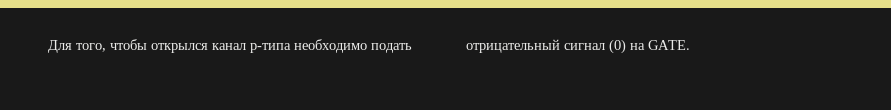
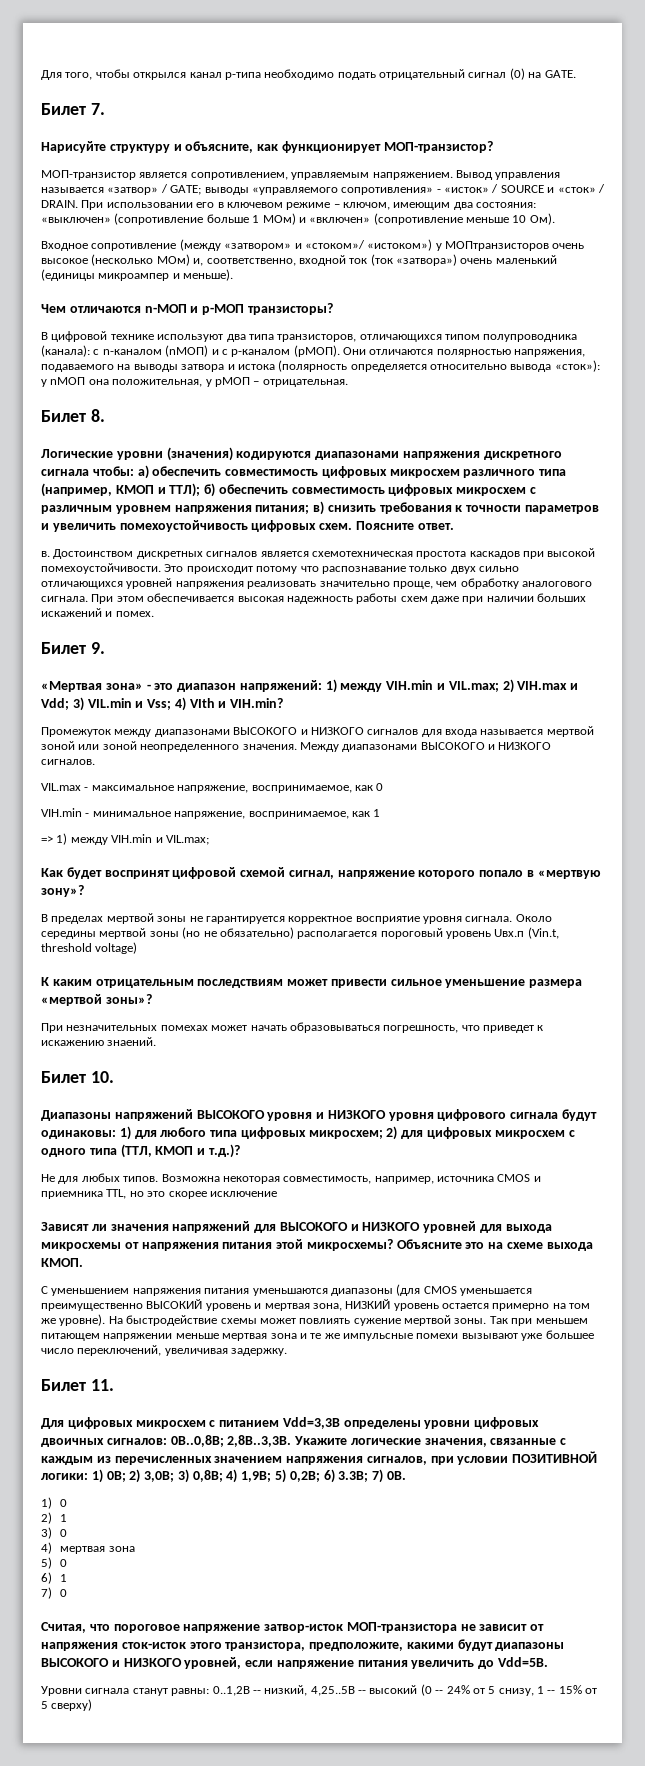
(690, 45) none -> [41,103,105,115] [41,141,493,153] [41,170,561,180] [41,184,605,195] [41,200,537,210] [41,213,555,225] [41,239,585,251] [41,254,557,266] [41,269,234,281] [41,303,333,315] [41,331,578,342] [41,345,586,357] [41,360,600,372] [41,377,348,387] [41,409,105,422] [41,447,562,461] [41,465,567,479] [41,483,537,497] [41,501,600,515] [41,520,454,532] [41,548,596,559] [41,563,519,574] [41,578,592,589] [41,593,587,604] [41,608,154,617] [41,642,105,654] [41,679,579,693] [41,697,284,711] [41,726,594,737] [41,741,552,752] [41,759,95,765] [41,783,384,793] [41,808,381,819] [41,833,209,845] [41,867,601,879] [41,885,84,897] [41,913,552,924] [41,927,559,939] [41,942,138,954] [41,977,583,988] [41,994,152,1006] [41,1022,544,1033] [41,1037,157,1046] [41,1071,114,1083] [41,1109,598,1121] [41,1126,575,1140] [41,1144,240,1158] [41,1173,541,1184] [41,1189,277,1199] [41,1221,552,1233] [41,1239,593,1251] [41,1258,83,1267] [41,1284,532,1296] [41,1299,591,1311] [41,1314,588,1326] [41,1330,594,1341] [41,1345,288,1356] [41,1379,114,1391] [41,1417,540,1429] [41,1435,567,1447] [41,1451,598,1465] [41,1469,406,1483] [41,1497,68,1509] [41,1512,68,1524] [41,1527,68,1539] [41,1542,135,1554] [41,1557,68,1569] [41,1572,68,1584] [41,1587,68,1599] [41,1622,545,1633] [41,1639,565,1651] [41,1657,549,1669] [41,1684,598,1696] [41,1699,93,1711] // Билет 7. // Нарисуйте структуру и объясните, как функционирует МОП-транзистор? // МОП-транзистор является сопротивлением, управляемым напряжением. Вывод управления называется «затвор» / GATE; выводы «управляемого сопротивления» - «исток» / SOURCE и «сток» / DRAIN. При использовании его в ключевом режиме – ключом, имеющим два состояния: «выключен» (сопротивление больше 1 МОм) и «включен» (сопротивление меньше 10 Ом). // Входное сопротивление (между «затвором» и «стоком»/ «истоком») у МОПтранзисторов очень высокое (несколько МОм) и, соответственно, входной ток (ток «затвора») очень маленький (единицы микроампер и меньше). // Чем отличаются n-МОП и p-МОП транзисторы? // В цифровой технике используют два типа транзисторов, отличающихся типом полупроводника (канала): с n-каналом (nМОП) и с p-каналом (pМОП). Они отличаются полярностью напряжения, подаваемого на выводы затвора и истока (полярность определяется относительно вывода «сток»): у nМОП она положительная, у pМОП – отрицательная. // Билет 8. // Логические уровни (значения) кодируются диапазонами напряжения дискретного сигнала чтобы: a) обеспечить совместимость цифровых микросхем различного типа (например, КМОП и ТТЛ); б) обеспечить совместимость цифровых микросхем с различным уровнем напряжения питания; в) снизить требования к точности параметров и увеличить помехоустойчивость цифровых схем. Поясните ответ. // в. Достоинством дискретных сигналов является схемотехническая простота каскадов при высокой помехоустойчивости. Это происходит потому что распознавание только двух сильно отличающихся уровней напряжения реализовать значительно проще, чем обработку аналогового сигнала. При этом обеспечивается высокая надежность работы схем даже при наличии больших искажений и помех. // Билет 9. // «Мертвая зона» - это диапазон напряжений: 1) между VIH.min и VIL.max; 2) VIH.max и Vdd; 3) VIL.min и Vss; 4) VIth и VIH.min? // Промежуток между диапазонами ВЫСОКОГО и НИЗКОГО сигналов для входа называется мертвой зоной или зоной неопределенного значения. Между диапазонами ВЫСОКОГО и НИЗКОГО сигналов. // VIL.max - максимальное напряжение, воспринимаемое, как 0 // VIH.min - минимальное напряжение, воспринимаемое, как 1 // => 1) между VIH.min и VIL.max; // Как будет воспринят цифровой схемой сигнал, напряжение которого попало в «мертвую зону»? // В пределах мертвой зоны не гарантируется корректное восприятие уровня сигнала. Около середины мертвой зоны (но не обязательно) располагается пороговый уровень Uвх.п (Vin.t, threshold voltage) // К каким отрицательным последствиям может привести сильное уменьшение размера «мертвой зоны»? // При незначительных помехах может начать образовываться погрешность, что приведет к искажению знаений. // Билет 10. // Диапазоны напряжений ВЫСОКОГО уровня и НИЗКОГО уровня цифрового сигнала будут одинаковы: 1) для любого типа цифровых микросхем; 2) для цифровых микросхем с одного типа (ТТЛ, КМОП и т.д.)? // Не для любых типов. Возможна некоторая совместимость, например, источника CMOS и приемника TTL, но это скорее исключение // Зависят ли значения напряжений для ВЫСОКОГО и НИЗКОГО уровней для выхода микросхемы от напряжения питания этой микросхемы? Объясните это на схеме выхода КМОП. // С уменьшением напряжения питания уменьшаются диапазоны (для CMOS уменьшается преимущественно ВЫСОКИЙ уровень и мертвая зона, НИЗКИЙ уровень остается примерно на том же уровне). На быстродействие схемы может повлиять сужение мертвой зоны. Так при меньшем питающем напряжении меньше мертвая зона и те же импульсные помехи вызывают уже большее число переключений, увеличивая задержку. // Билет 11. // Для цифровых микросхем с питанием Vdd=3,3В определены уровни цифровых двоичных сигналов: 0В..0,8В; 2,8В..3,3В. Укажите логические значения, связанные с каждым из перечисленных значением напряжения сигналов, при условии ПОЗИТИВНОЙ логики: 1) 0В; 2) 3,0В; 3) 0,8В; 4) 1,9В; 5) 0,2В; 6) 3.3В; 7) 0В. // 1) 0 // 2) 1 // 3) 0 // 4) мертвая зона // 5) 0 // 6) 1 // 7) 0 // Считая, что пороговое напряжение затвор-исток МОП-транзистора не зависит от напряжения сток-исток этого транзистора, предположите, какими будут диапазоны ВЫСОКОГО и НИЗКОГО уровней, если напряжение питания увеличить до Vdd=5В. // Уровни сигнала станут равны: 0..1,2В -- низкий, 4,25..5В -- высокий (0 -- 24% от 5 снизу, 1 -- 15% от 5 сверху)

